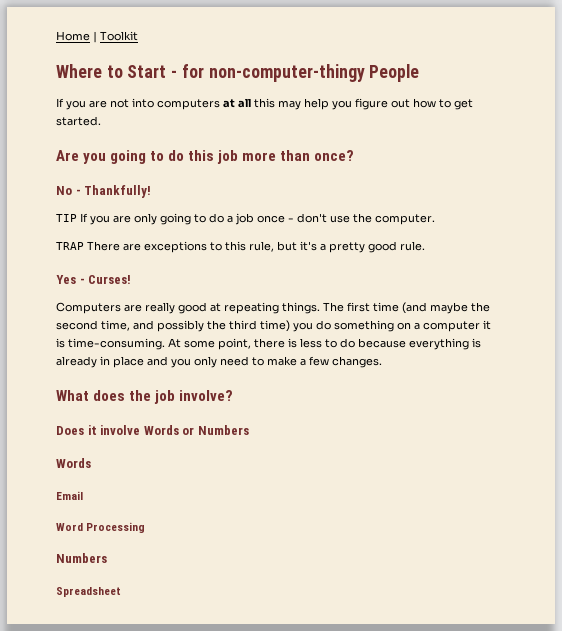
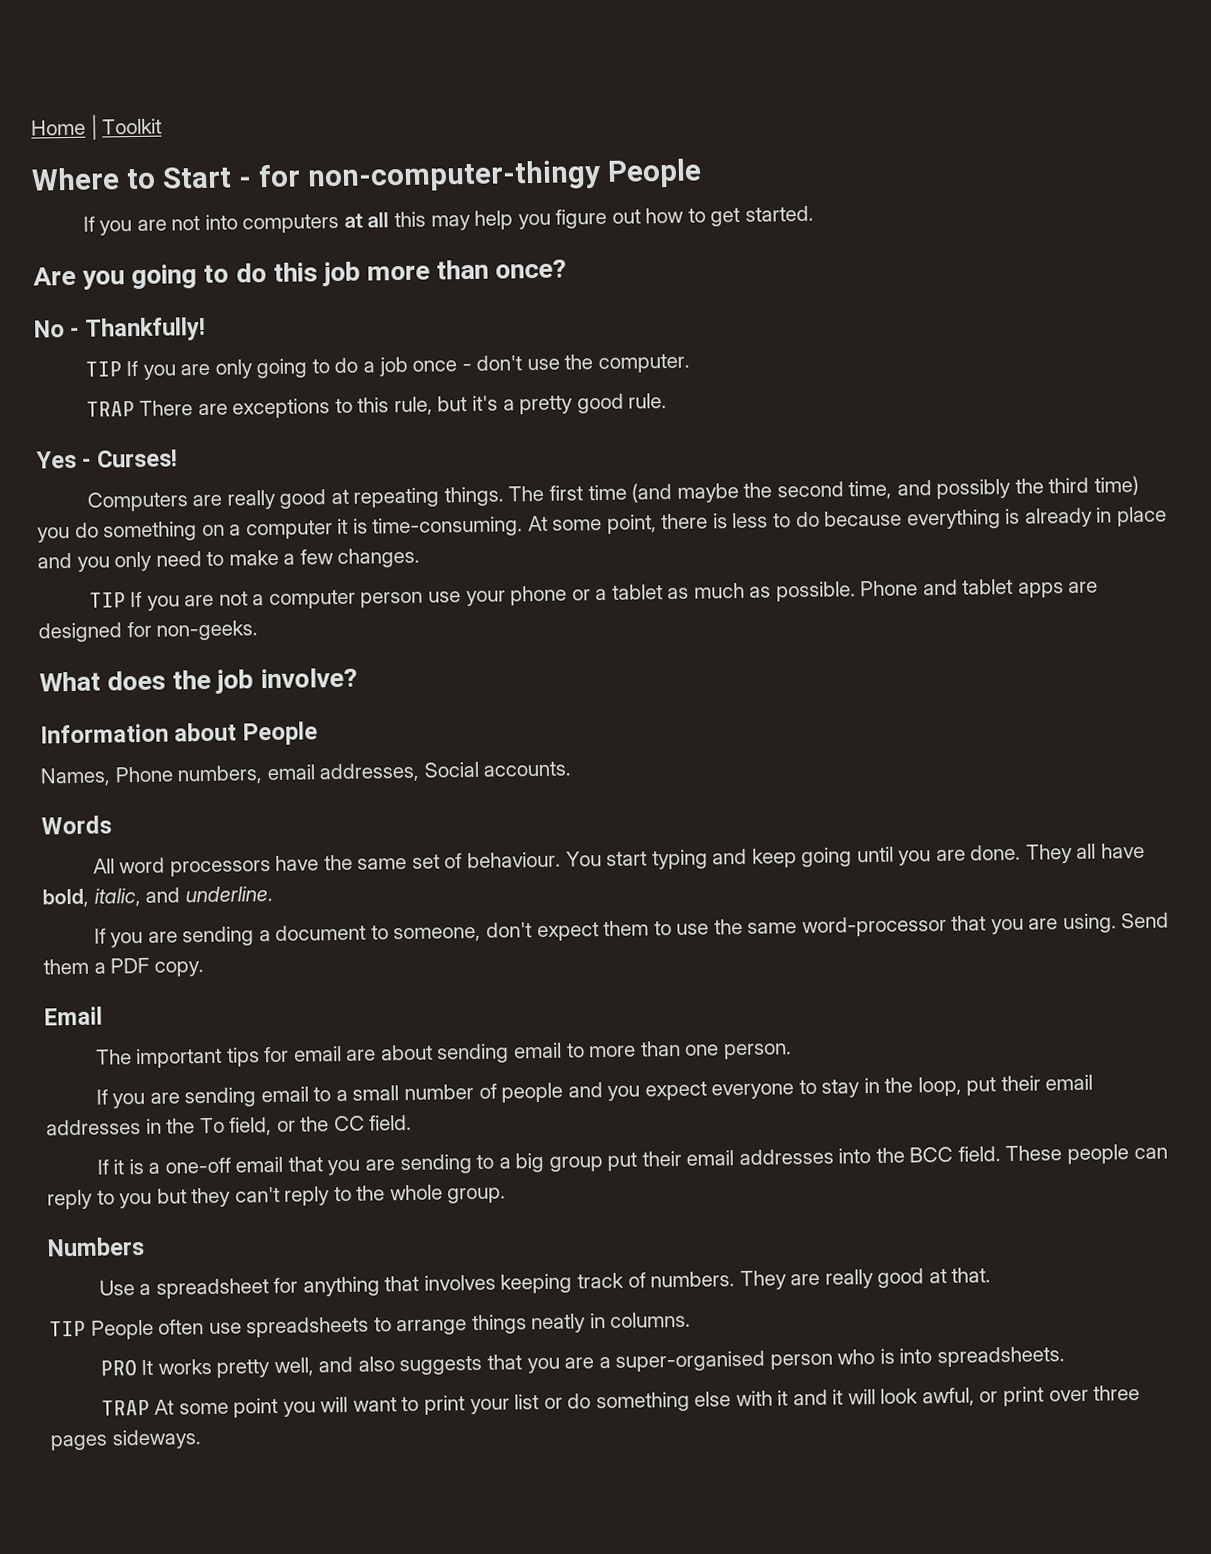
(382, 362) none -> [88,578,1099,611] [38,620,259,643] // TIP If you are not a computer person use your phone or a tablet as much as possible. Phone and tablet apps are designed for non-geeks.
[56,425,249,435] [56,458,91,468] [56,491,83,500] [56,522,146,533] [56,553,107,563] [56,587,121,597] Does it involve Words or Numbers // Words // Email // Word Processing // Numbers // Spreadsheet -> [40,721,318,746] [40,761,572,787] [41,815,112,835] [92,842,1145,877] [42,886,273,908] [93,912,1170,948] [43,957,204,977] [44,1006,103,1026] [95,1040,792,1069] [95,1074,1094,1109] [46,1114,413,1136] [96,1144,1168,1176] [47,1184,507,1210] [47,1236,145,1257] [98,1267,992,1299] [49,1311,692,1340] [99,1346,1065,1378] [100,1385,1141,1418] [50,1429,202,1451] Information about People // Names, Phone numbers, email addresses, Social accounts. // Words // All word processors have the same set of behaviour. You start typing and keep going until you are done. They all have bold, italic, and underline. // If you are sending a document to someone, don't expect them to use the same word-processor that you are using. Send them a PDF copy. // Email // The important tips for email are about sending email to more than one person. // If you are sending email to a small number of people and you expect everyone to stay in the loop, put their email addresses in the To field, or the CC field. // If it is a one-off email that you are sending to a big group put their email addresses into the BCC field. These people can reply to you but they can't reply to the whole group. // Numbers // Use a spreadsheet for anything that involves keeping track of numbers. They are really good at that. // TIP People often use spreadsheets to arrange things neatly in columns. // PRO It works pretty well, and also suggests that you are a super-organised person who is into spreadsheets. // TRAP At some point you will want to print your list or do something else with it and it will look awful, or print over three pages sideways.

